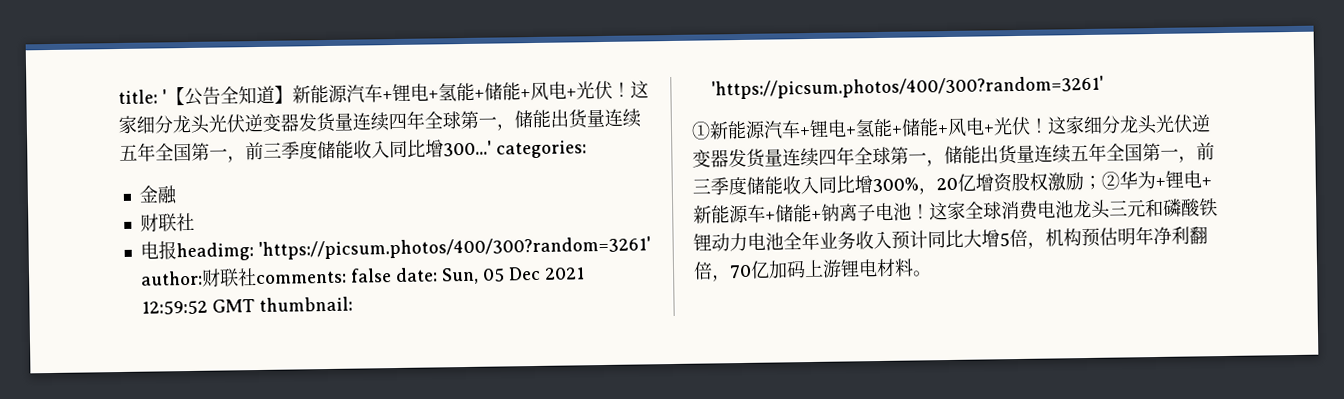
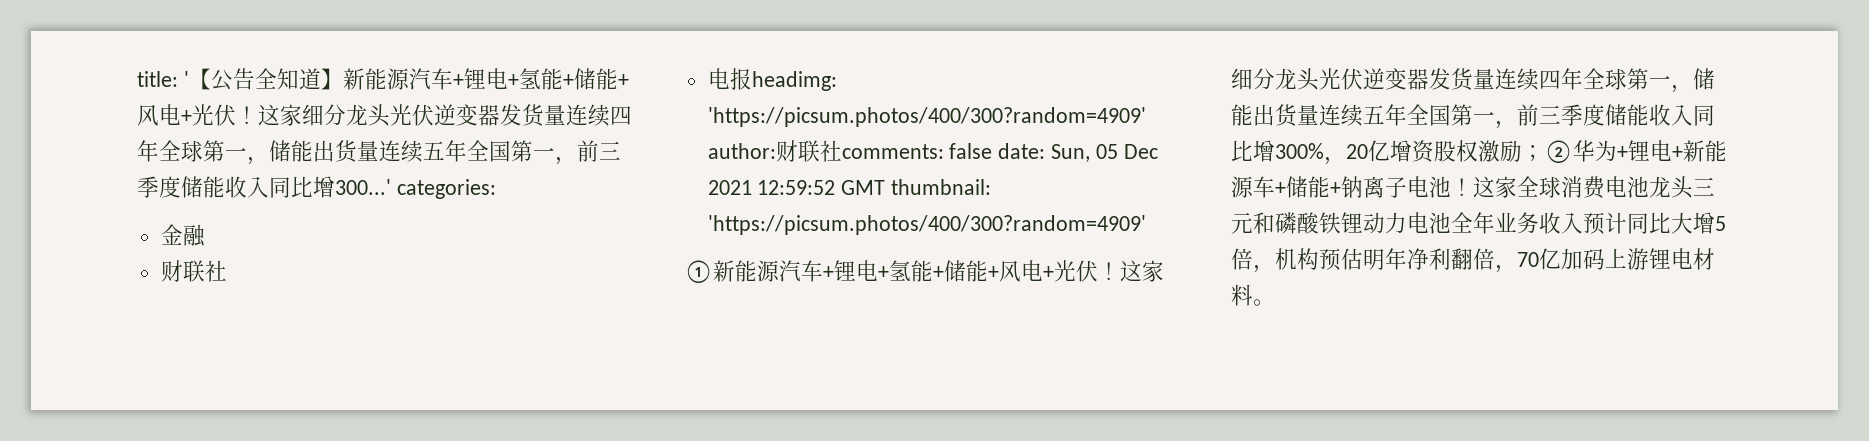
[257,236,651,261] 'https://picsum.photos/400/300?random=3261' -> [707,107,1146,127] 'https://picsum.photos/400/300?random=4909'
[710,75,1104,100] 'https://picsum.photos/400/300?random=3261' -> [707,215,1146,235] 'https://picsum.photos/400/300?random=4909'

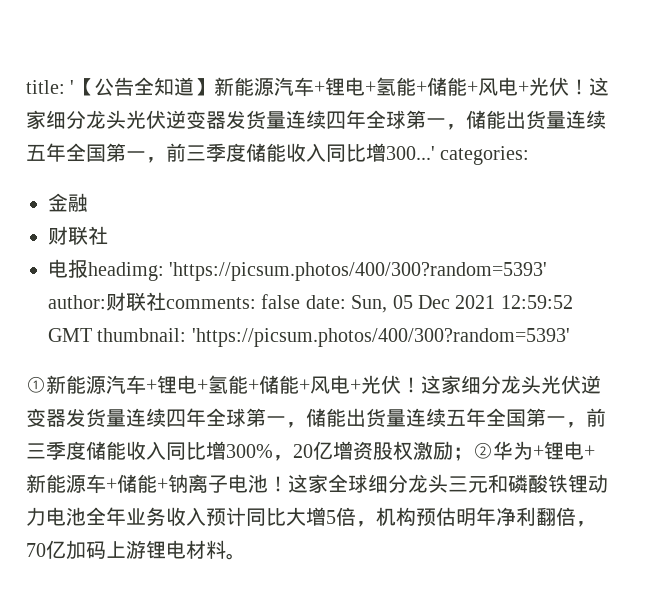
[707,107,1146,127] 'https://picsum.photos/400/300?random=4909' -> [169,262,548,281] 'https://picsum.photos/400/300?random=5393'
[707,215,1146,235] 'https://picsum.photos/400/300?random=4909' -> [191,328,570,347] 'https://picsum.photos/400/300?random=5393'
[1561,176,1649,199] 消费电池 -> [368,474,408,493] 细分

